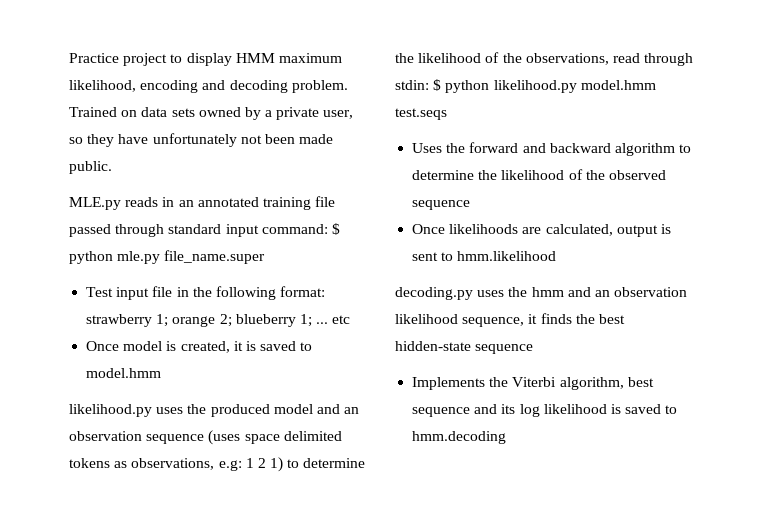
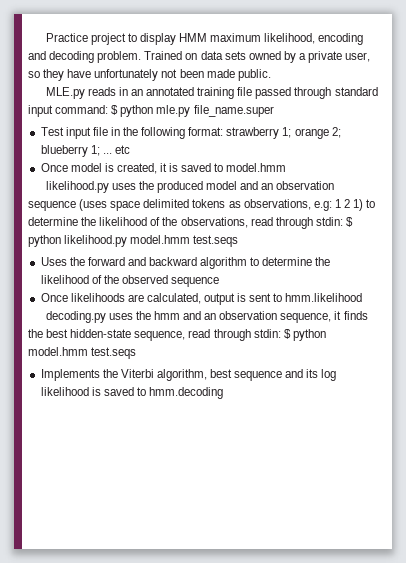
[395,314,458,324] likelihood -> (278, 315) none
[475,344,534,354] sequence -> [134,329,326,341] [28,347,137,359] sequence, read through stdin: $ python model.hmm test.seqs

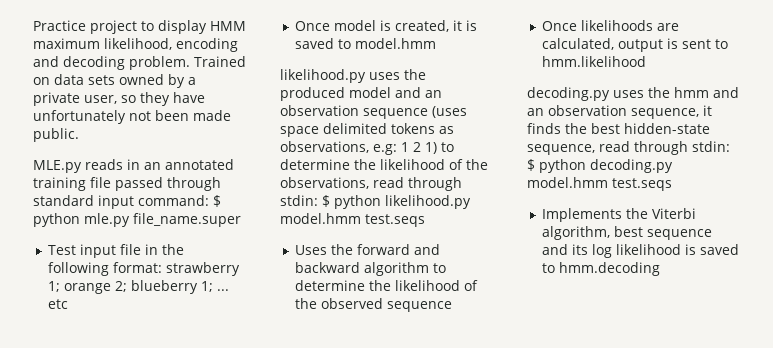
(326, 335) none -> [590,159,673,173] decoding.py

